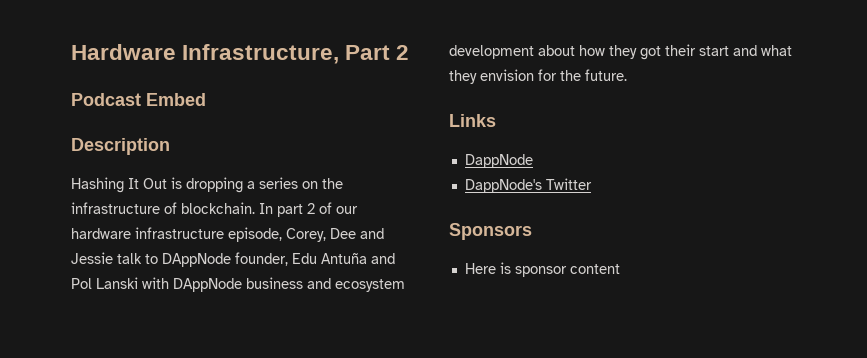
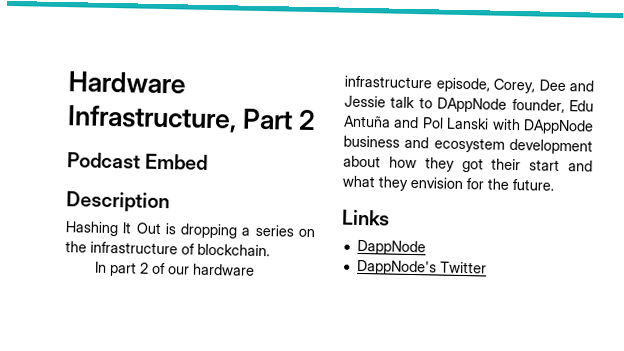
(255, 208) none -> (270, 250) //
[449,223,532,240] [464,262,620,277] // Sponsors // Here is sponsor content -> (487, 267) none

